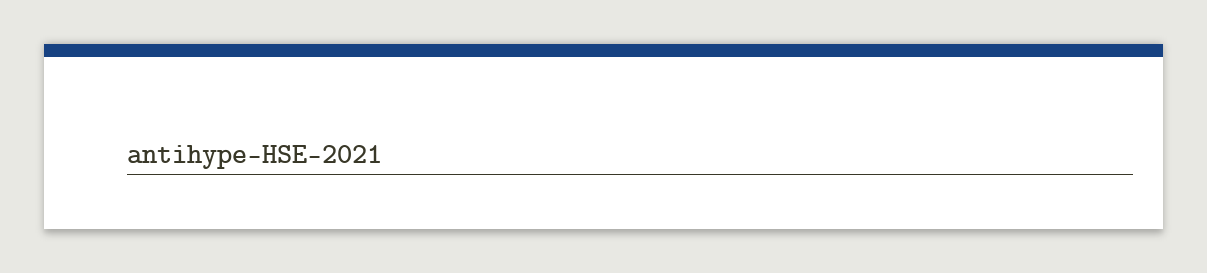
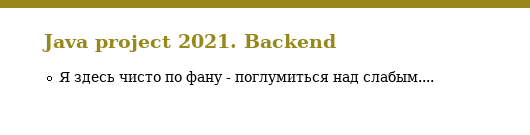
[127,145,382,169] antihype-HSE-2021 -> [42,34,336,52] [58,71,434,85] Java project 2021. Backend // Я здесь чисто по фану - поглумиться над слабым....

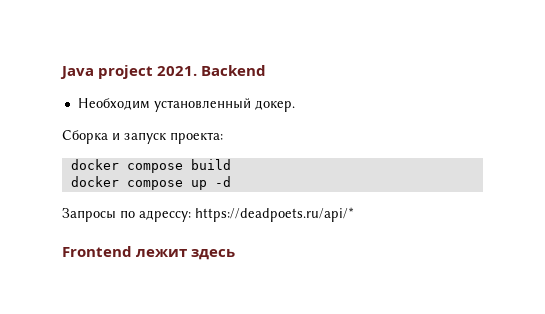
[58,71,434,85] Я здесь чисто по фану - поглумиться над слабым.... -> [77,98,295,112] [62,130,223,144] [70,159,231,173] [70,176,231,190] [62,207,354,222] [62,246,236,260] Необходим установленный докер. // Сборка и запуск проекта: // docker compose build // docker compose up -d // Запросы по адрессу: https://deadpoets.ru/api/* // Frontend лежит здесь

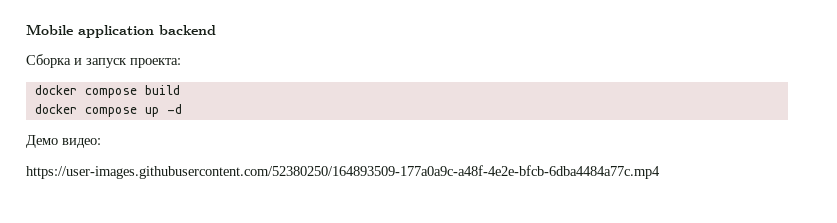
[60,65,267,79] [77,98,295,112] Java project 2021. Backend // Необходим установленный докер. -> [26,24,216,38] Mobile application backend
[62,207,354,222] [62,246,236,260] Запросы по адрессу: https://deadpoets.ru/api/* // Frontend лежит здесь -> [26,135,101,148] [26,165,660,179] Демо видео: // https://user-images.githubusercontent.com/52380250/164893509-177a0a9c-a48f-4e2e-bfcb-6dba4484a77c.mp4

